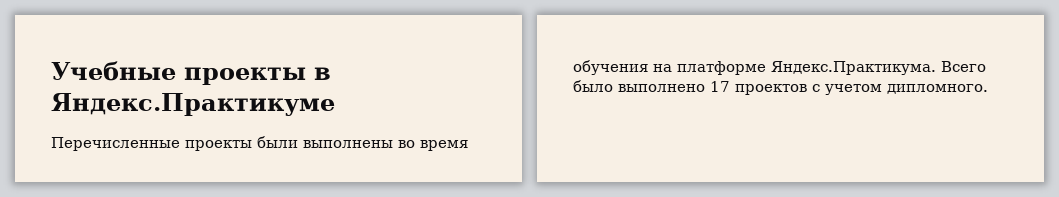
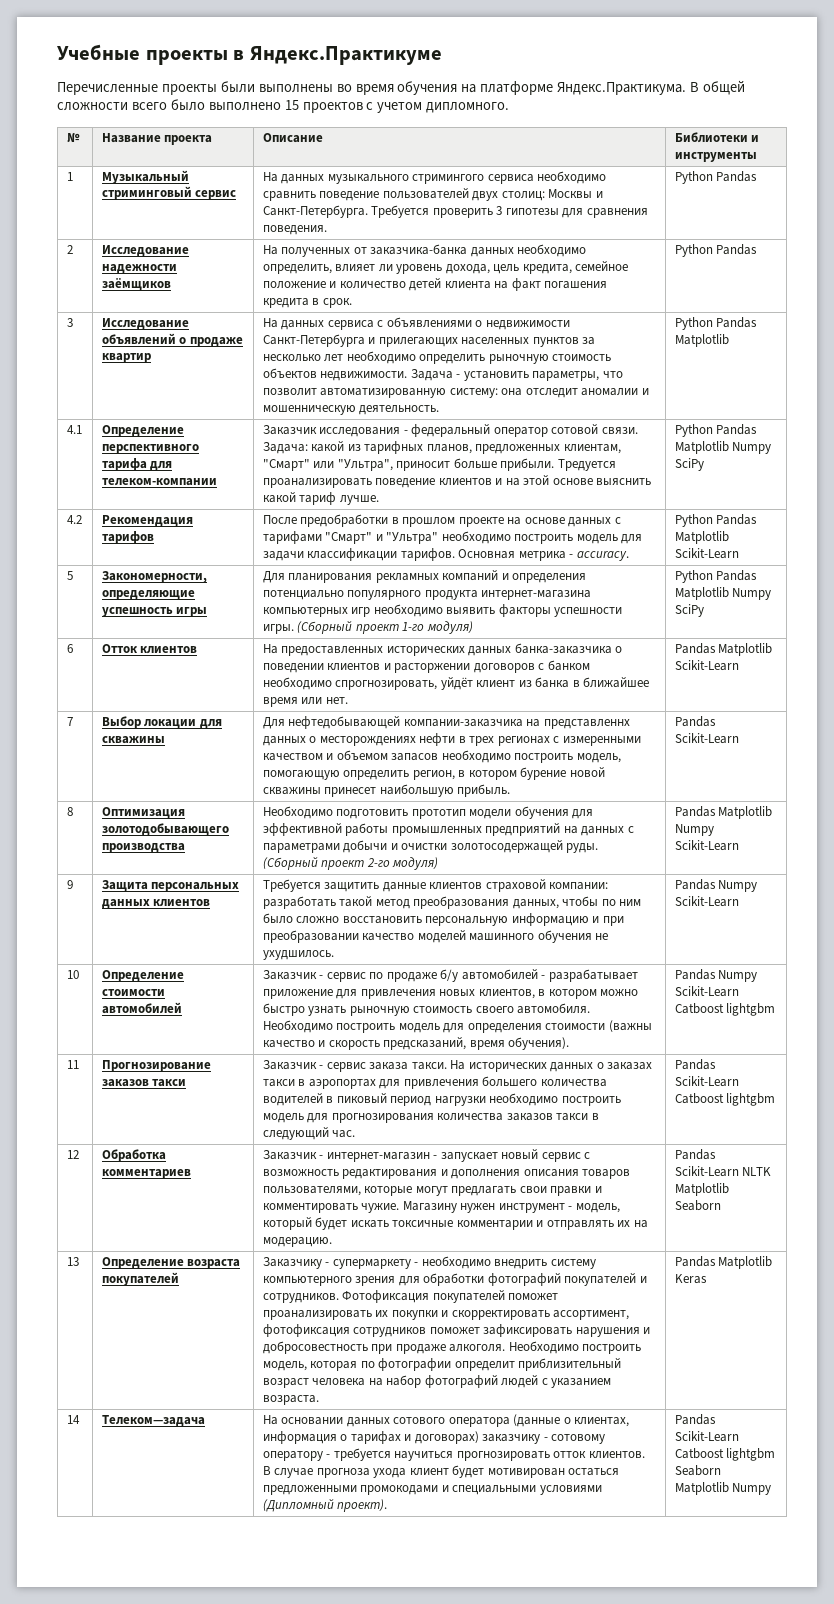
[941,61,986,72] Всего -> [690,80,746,95] [57,102,167,111] В общей сложности всего
[710,81,730,92] 17 -> [284,100,299,110] 15
(988, 89) none -> [66,133,80,143] [101,133,213,145] [262,133,323,143] [674,132,760,143] [674,152,757,162] [66,172,73,181] [101,170,189,184] [101,186,237,200] [262,171,607,184] [262,188,603,201] [262,205,648,218] [262,225,327,235] [674,171,758,184] [66,245,73,254] [101,245,189,257] [101,264,177,274] [101,278,171,291] [262,244,587,257] [262,261,629,274] [262,278,608,291] [262,298,352,308] [674,244,758,257] [66,318,73,327] [101,318,189,330] [101,333,243,347] [101,353,151,363] [262,317,570,330] [262,334,596,347] [262,351,612,364] [262,368,623,381] [262,388,649,398] [262,405,440,415] [674,317,758,330] [674,334,729,347] [66,425,82,434] [101,425,184,437] [101,444,199,454] [101,458,173,471] [101,478,217,486] [262,424,638,437] [262,441,621,454] [262,458,616,471] [262,475,652,488] [262,492,379,505] [674,424,758,437] [674,441,772,454] [674,458,704,471] [66,515,82,524] [101,515,193,527] [101,531,154,544] [262,514,621,527] [262,531,643,544] [262,548,629,561] [674,514,758,527] [674,531,729,544] [674,548,739,559] [66,571,73,580] [101,571,207,583] [101,590,195,600] [101,607,208,617] [262,570,587,583] [262,590,592,600] [262,604,623,617] [262,621,473,634] [674,570,758,583] [674,587,772,600] [674,604,704,617] [66,644,73,653] [101,644,198,654] [262,643,623,656] [262,660,590,673] [262,677,650,690] [262,697,348,707] [674,643,773,656] [674,660,739,671] [66,717,73,726] [101,716,222,729] [101,736,165,744] [262,716,630,729] [262,733,641,746] [262,750,621,763] [262,767,605,780] [262,784,511,797] [674,716,716,727] [674,733,739,744] [66,807,73,816] [101,807,185,819] [101,823,229,836] [101,843,185,853] [262,806,594,819] [262,823,634,836] [262,840,599,853] [262,857,439,870] [674,806,773,819] [674,824,714,836] [674,840,739,851] [66,880,73,889] [101,880,240,892] [101,899,211,909] [262,879,609,892] [262,896,642,909] [262,913,624,926] [262,930,609,943] [262,950,334,960] [674,879,758,892] [674,896,739,907] [66,970,79,979] [101,970,184,982] [101,989,165,996] [101,1002,182,1014] [262,969,638,982] [262,989,639,999] [262,1003,591,1016] [262,1020,652,1033] [262,1037,570,1050] [674,969,758,982] [674,986,739,997] [674,1003,776,1016] [66,1060,79,1069] [101,1060,211,1072] [101,1079,187,1087] [262,1060,653,1072] [262,1076,607,1089] [262,1093,621,1106] [262,1113,599,1123] [262,1127,356,1140] [674,1059,716,1070] [674,1076,739,1087] [674,1093,776,1106] [66,1150,79,1159] [101,1149,166,1162] [101,1169,191,1179] [262,1149,591,1162] [262,1169,631,1179] [262,1186,602,1196] [262,1201,620,1213] [262,1217,648,1230] [262,1237,332,1247] [674,1149,716,1160] [674,1166,772,1177] [674,1183,729,1196] [674,1200,721,1211] [66,1257,79,1266] [101,1257,241,1269] [101,1272,179,1286] [262,1256,596,1269] [262,1273,647,1286] [262,1290,559,1303] [262,1310,630,1320] [262,1324,651,1337] [262,1341,642,1354] [262,1358,622,1371] [262,1375,612,1388] [262,1395,319,1405] [674,1256,773,1269] [674,1274,707,1284] [66,1415,80,1424] [101,1415,205,1427] [262,1414,630,1427] [262,1431,606,1444] [262,1448,645,1461] [262,1465,620,1478] [262,1485,602,1495] [262,1499,388,1512] [674,1414,716,1425] [674,1431,739,1442] [674,1448,776,1461] [674,1465,721,1476] [674,1482,772,1495] // № | Название проекта | Описание | Библиотеки и инструменты // 1 | Музыкальный стриминговый сервис | На данных музыкального стримингого сервиса необходимо сравнить поведение пользователей двух столиц: Москвы и Санкт-Петербурга. Требуется проверить 3 гипотезы для сравнения поведения. | Python Pandas // 2 | Исследование надежности заёмщиков | На полученных от заказчика-банка данных необходимо определить, влияет ли уровень дохода, цель кредита, семейное положение и количество детей клиента на факт погашения кредита в срок. | Python Pandas // 3 | Исследование объявлений о продаже квартир | На данных сервиса с объявлениями о недвижимости Санкт-Петербурга и прилегающих населенных пунктов за несколько лет необходимо определить рыночную стоимость объектов недвижимости. Задача - установить параметры, что позволит автоматизированную систему: она отследит аномалии и мошенническую деятельность. | Python Pandas Matplotlib // 4.1 | Определение перспективного тарифа для телеком-компании | Заказчик исследования - федеральный оператор сотовой связи. Задача: какой из тарифных планов, предложенных клиентам, "Смарт" или "Ультра", приносит больше прибыли. Тредуется проанализировать поведение клиентов и на этой основе выяснить какой тариф лучше. | Python Pandas Matplotlib Numpy SciPy // 4.2 | Рекомендация тарифов | После предобработки в прошлом проекте на основе данных с тарифами "Смарт" и "Ультра" необходимо построить модель для задачи классификации тарифов. Основная метрика - accuracy. | Python Pandas Matplotlib Scikit-Learn // 5 | Закономерности, определяющие успешность игры | Для планирования рекламных компаний и определения потенциально популярного продукта интернет-магазина компьютерных игр необходимо выявить факторы успешности игры. (Сборный проект 1-го модуля) | Python Pandas Matplotlib Numpy SciPy // 6 | Отток клиентов | На предоставленных исторических данных банка-заказчика о поведении клиентов и расторжении договоров с банком необходимо спрогнозировать, уйдёт клиент из банка в ближайшее время или нет. | Pandas Matplotlib Scikit-Learn // 7 | Выбор локации для скважины | Для нефтедобывающей компании-заказчика на представленнх данных о месторождениях нефти в трех регионах с измеренными качеством и объемом запасов необходимо построить модель, помогающую определить регион, в котором бурение новой скважины принесет наибольшую прибыль. | Pandas Scikit-Learn // 8 | Оптимизация золотодобывающего производства | Необходимо подготовить прототип модели обучения для эффективной работы промышленных предприятий на данных с параметрами добычи и очистки золотосодержащей руды. (Сборный проект 2-го модуля) | Pandas Matplotlib Numpy Scikit-Learn // 9 | Защита персональных данных клиентов | Требуется защитить данные клиентов страховой компании: разработать такой метод преобразования данных, чтобы по ним было сложно восстановить персональную информацию и при преобразовании качество моделей машинного обучения не ухудшилось. | Pandas Numpy Scikit-Learn // 10 | Определение стоимости автомобилей | Заказчик - сервис по продаже б/у автомобилей - разрабатывает приложение для привлечения новых клиентов, в котором можно быстро узнать рыночную стоимость своего автомобиля. Необходимо построить модель для определения стоимости (важны качество и скорость предсказаний, время обучения). | Pandas Numpy Scikit-Learn Catboost lightgbm // 11 | Прогнозирование заказов такси | Заказчик - сервис заказа такси. На исторических данных о заказах такси в аэропортах для привлечения большего количества водителей в пиковый период нагрузки необходимо построить модель для прогнозирования количества заказов такси в следующий час. | Pandas Scikit-Learn Catboost lightgbm // 12 | Обработка комментариев | Заказчик - интернет-магазин - запускает новый сервис с возможность редактирования и дополнения описания товаров пользователями, которые могут предлагать свои правки и комментировать чужие. Магазину нужен инструмент - модель, который будет искать токсичные комментарии и отправлять их на модерацию. | Pandas Scikit-Learn NLTK Matplotlib Seaborn // 13 | Определение возраста покупателей | Заказчику - супермаркету - необходимо внедрить систему компьютерного зрения для обработки фотографий покупателей и сотрудников. Фотофиксация покупателей поможет проанализировать их покупки и скорректировать ассортимент, фотофиксация сотрудников поможет зафиксировать нарушения и добросовестность при продаже алкоголя. Необходимо построить модель, которая по фотографии определит приблизительный возраст человека на набор фотографий людей с указанием возраста. | Pandas Matplotlib Keras // 14 | Телеком—задача | На основании данных сотового оператора (данные о клиентах, информация о тарифах и договорах) заказчику - сотовому оператору - требуется научиться прогнозировать отток клиентов. В случае прогноза ухода клиент будет мотивирован остаться предложенными промокодами и специальными условиями (Дипломный проект). | Pandas Scikit-Learn Catboost lightgbm Seaborn Matplotlib Numpy

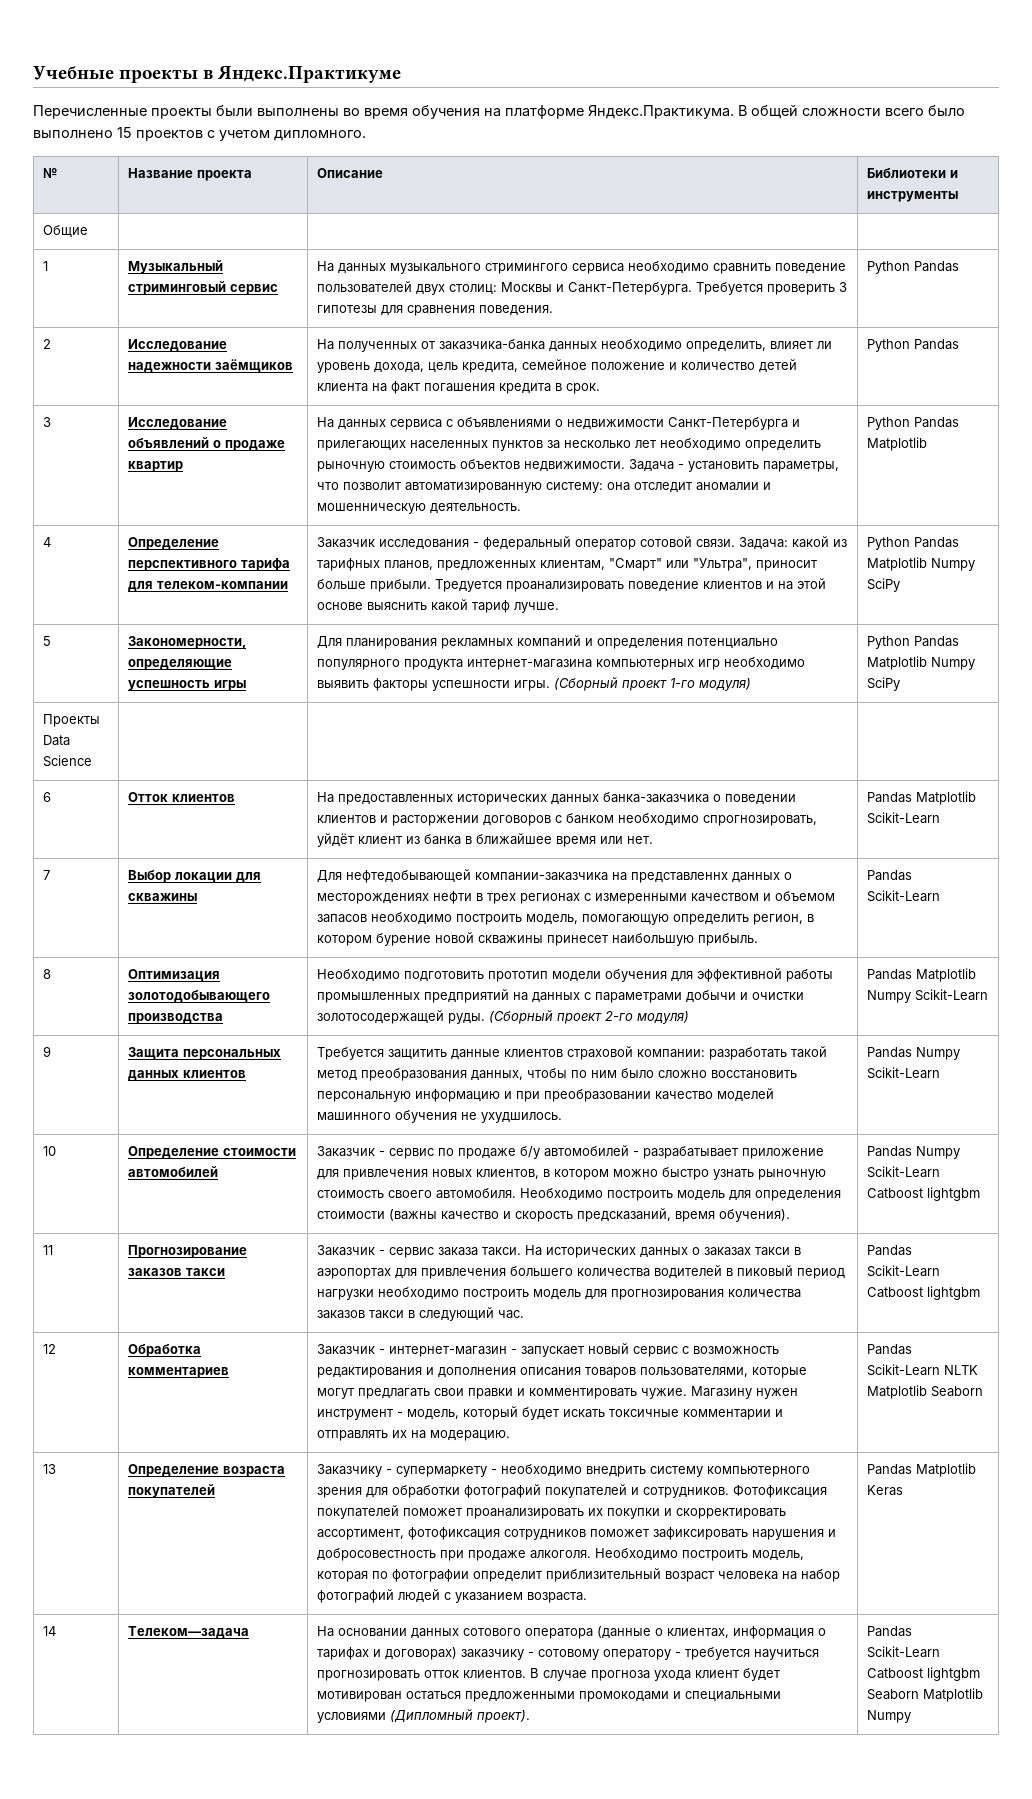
(757, 157) none -> [43,225,89,238] // Общие | | |
[66,425,82,434] 4.1 -> [43,537,52,547] 4
[66,515,82,524] [101,515,193,527] [101,531,154,544] [262,514,621,527] [262,531,643,544] [262,548,629,561] [674,514,758,527] [674,531,729,544] [674,548,739,559] // 4.2 | Рекомендация тарифов | После предобработки в прошлом проекте на основе данных с тарифами "Смарт" и "Ультра" необходимо построить модель для задачи классификации тарифов. Основная метрика - accuracy. | Python Pandas Matplotlib Scikit-Learn -> (901, 585) none
(704, 610) none -> [43,714,101,727] [43,735,71,746] [43,755,93,767] // Проекты Data Science | | |

